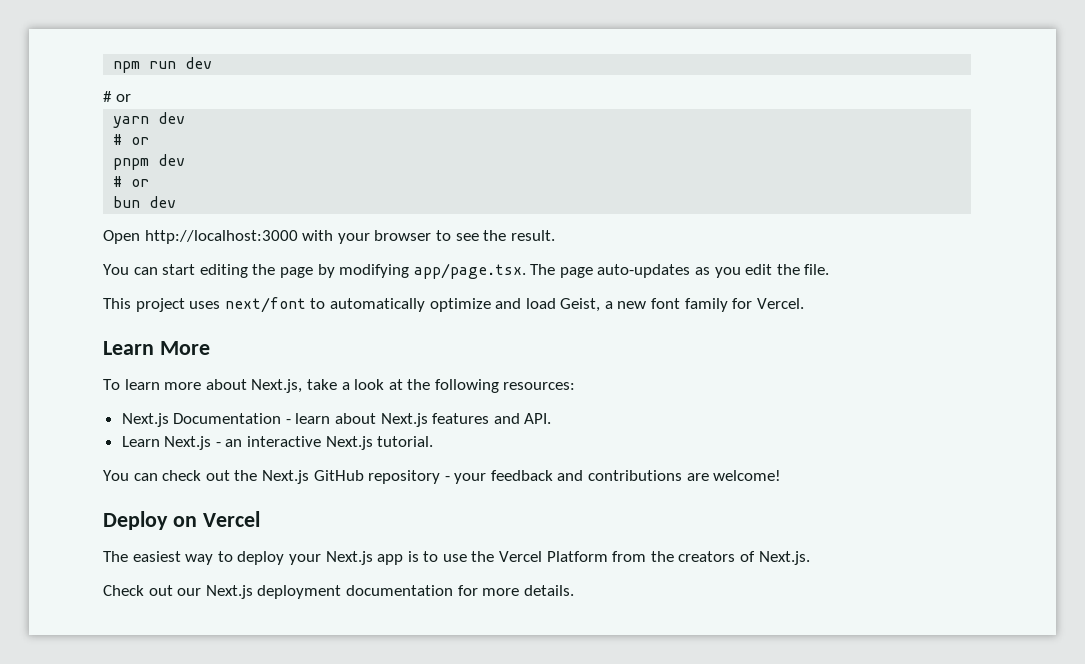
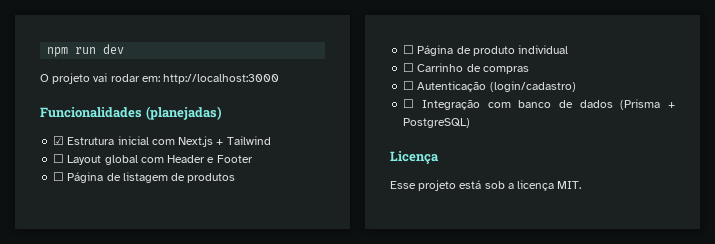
[103,91,131,102] [113,112,186,128] [113,134,150,145] [113,154,186,170] [113,176,150,187] [113,196,177,208] [103,230,555,244] [103,263,830,279] [103,297,804,313] [103,341,210,355] [103,379,576,393] [121,413,552,427] [121,436,434,450] [103,470,782,484] [103,511,260,530] [103,551,810,565] [103,585,574,599] # or // yarn dev // # or // pnpm dev // # or // bun dev // Open http://localhost:3000 with your browser to see the result. // You can start editing the page by modifying app/page.tsx. The page auto-updates as you edit the file. // This project uses next/font to automatically optimize and load Geist, a new font family for Vercel. // Learn More // To learn more about Next.js, take a look at the following resources: // Next.js Documentation - learn about Next.js features and API. // Learn Next.js - an interactive Next.js tutorial. // You can check out the Next.js GitHub repository - your feedback and contributions are welcome! // Deploy on Vercel // The easiest way to deploy your Next.js app is to use the Vercel Platform from the creators of Next.js. // Check out our Next.js deployment documentation for more details. -> [40,73,280,84] [40,106,222,120] [53,136,271,147] [53,154,253,165] [53,172,236,183] [403,45,569,56] [403,63,529,74] [403,81,576,92] [403,99,675,110] [403,118,471,128] [390,151,439,164] [390,180,582,191] O projeto vai rodar em: http://localhost:3000 // Funcionalidades (planejadas) // ☑ Estrutura inicial com Next.js + Tailwind // ☐ Layout global com Header e Footer // ☐ Página de listagem de produtos // ☐ Página de produto individual // ☐ Carrinho de compras // ☐ Autenticação (login/cadastro) // ☐ Integração com banco de dados (Prisma + PostgreSQL) // Licença // Esse projeto está sob a licença MIT.

